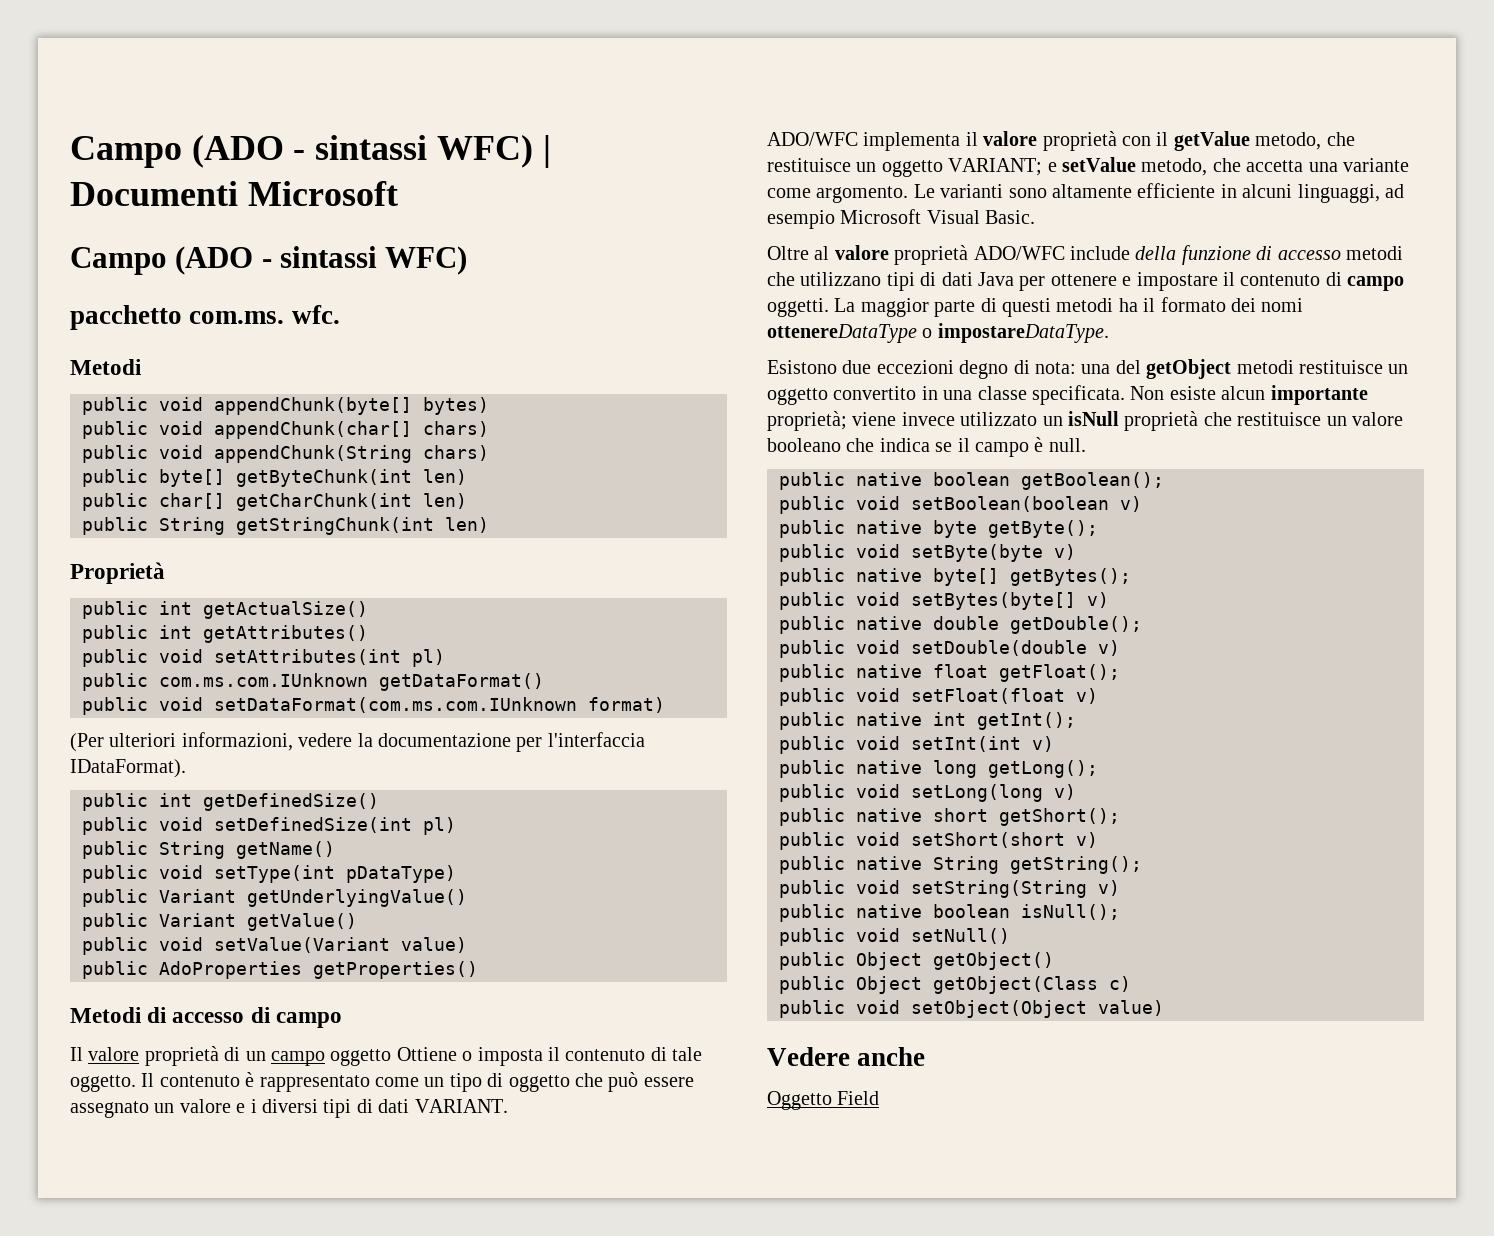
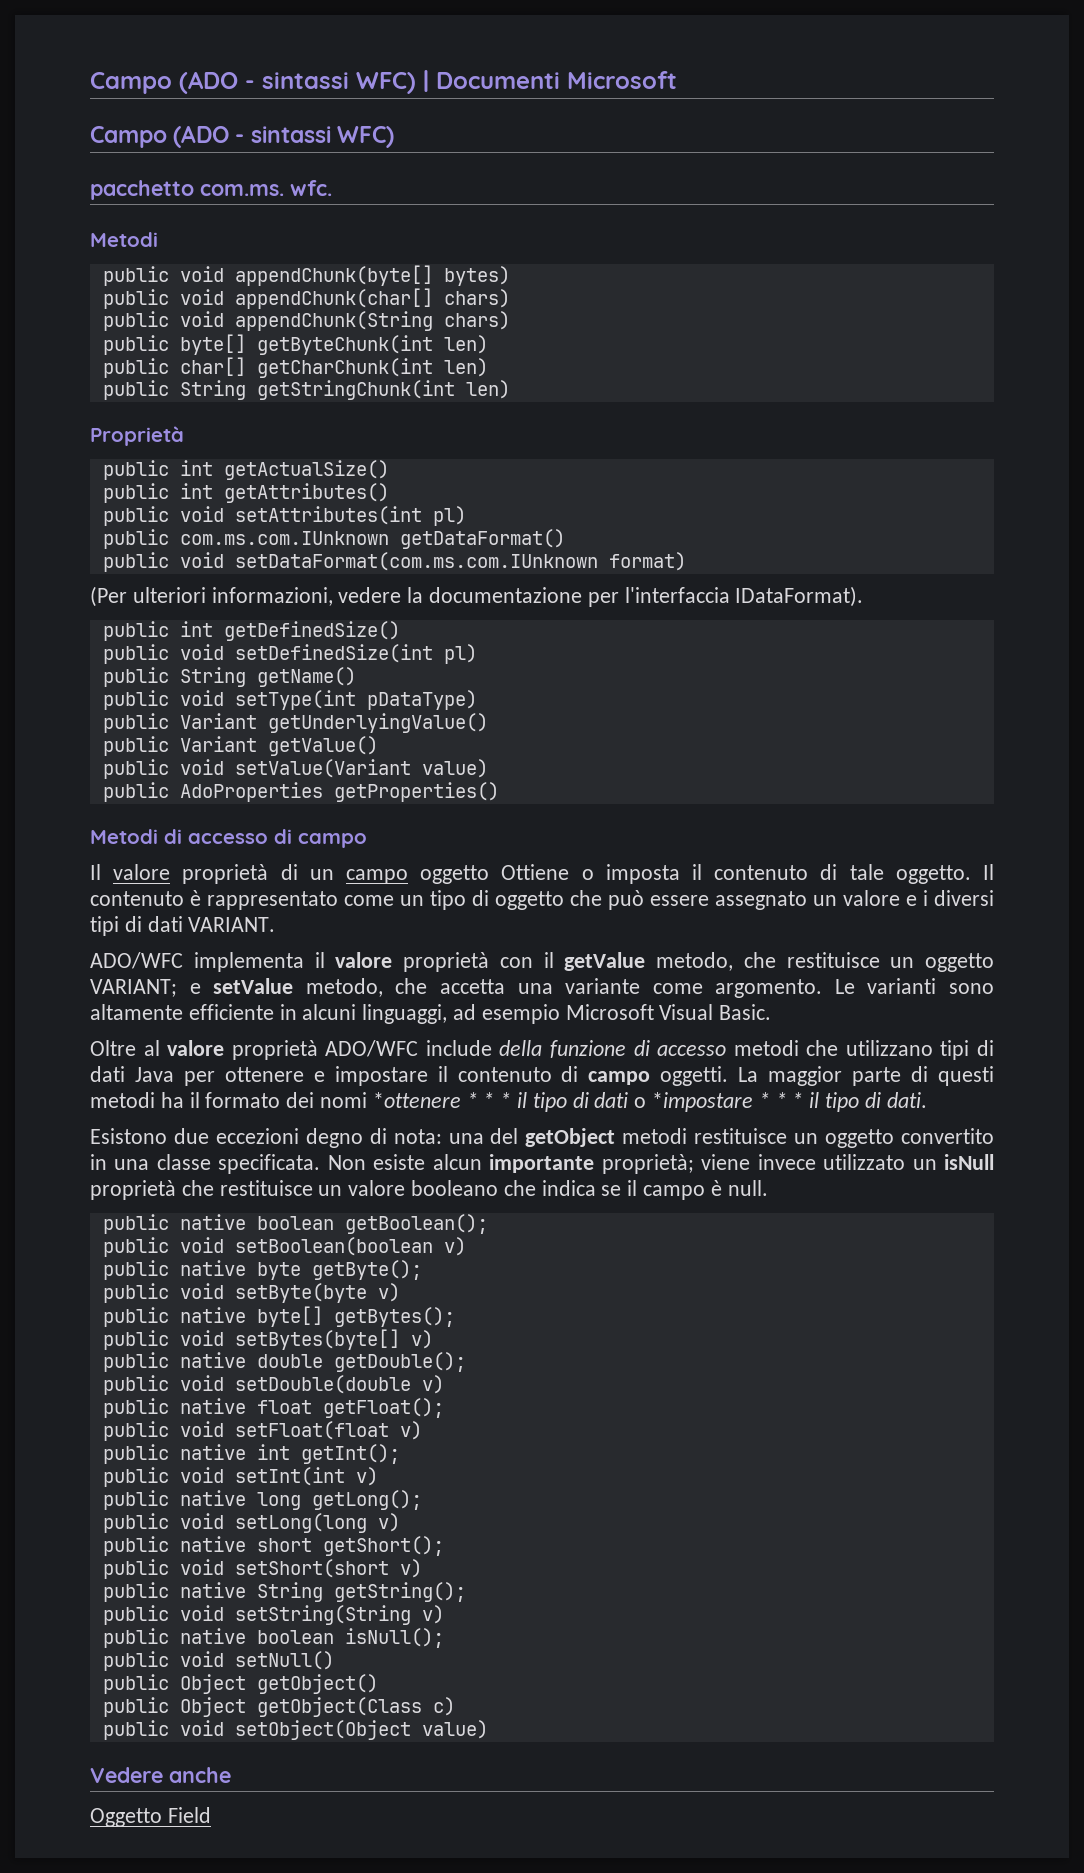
[767,323,1109,343] ottenereDataType o impostareDataType. -> [372,1092,927,1112] *ottenere * * * il tipo di dati o *impostare * * * il tipo di dati.

